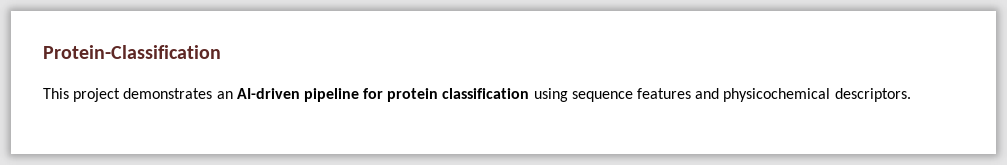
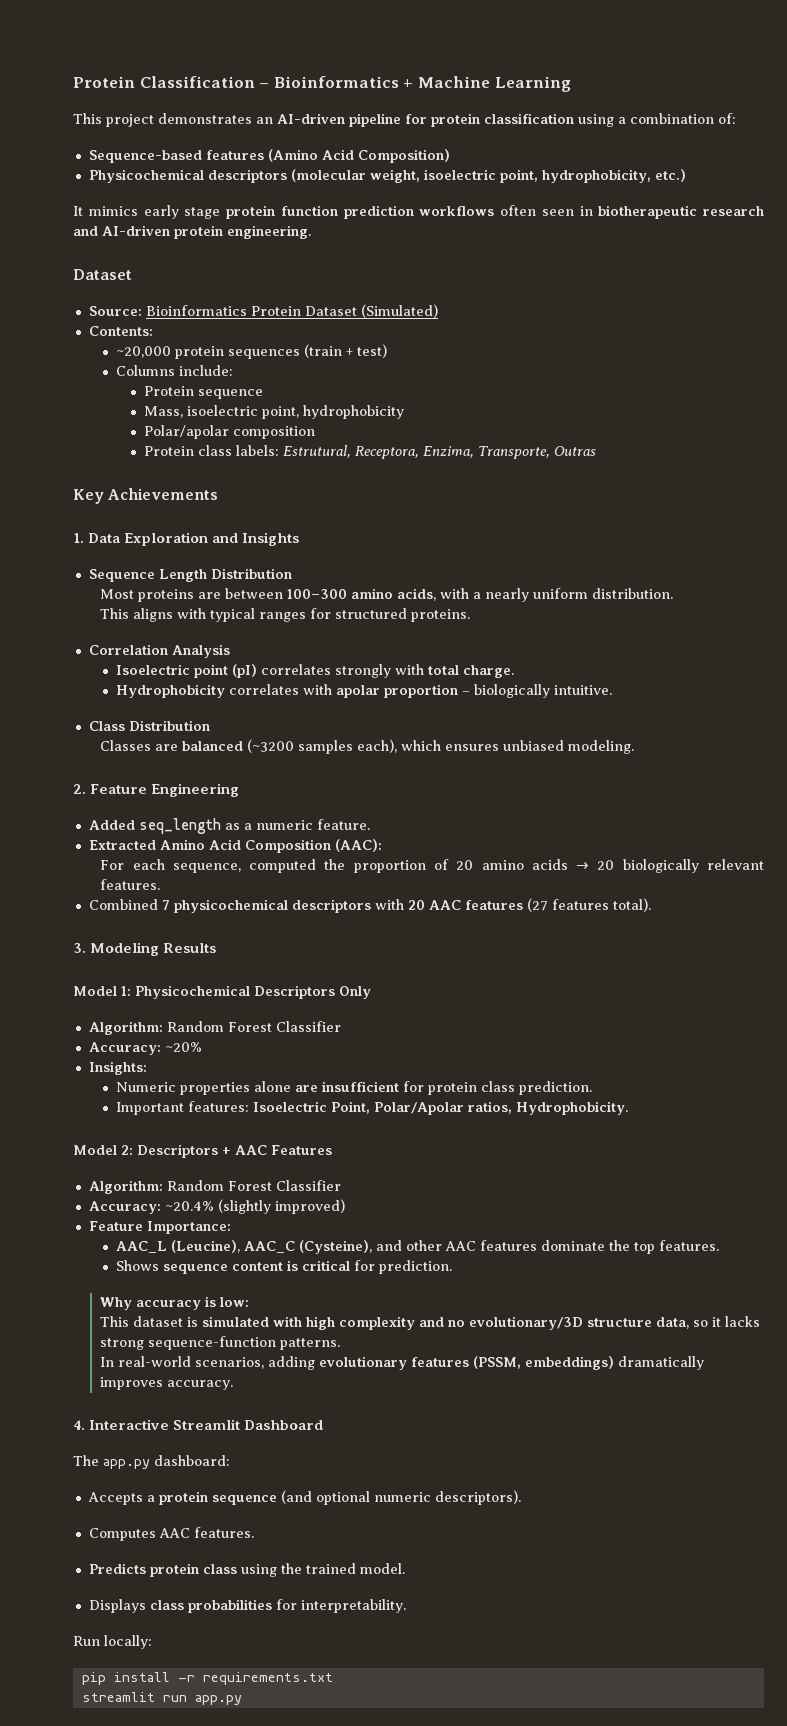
[43,45,221,59] Protein-Classification -> [73,76,571,92] Protein Classification – Bioinformatics + Machine Learning
[571,88,911,102] sequence features and physicochemical descriptors. -> [618,113,736,124] [88,149,450,163] [88,169,686,183] [73,205,764,219] [73,225,311,239] [73,269,132,280] [88,304,438,318] [88,326,153,336] [116,344,388,359] [116,365,234,376] [143,386,263,399] [143,405,404,419] [143,425,315,439] [143,445,596,459] [73,488,219,504] [73,532,300,546] [88,568,292,582] [100,588,674,602] [100,608,471,622] [88,644,230,658] [116,664,515,678] [116,684,613,698] [88,720,210,731] [100,739,635,754] [73,783,240,797] [88,818,370,834] [88,839,382,853] [100,859,764,873] [100,879,161,890] [88,898,651,913] [73,942,217,956] [73,985,371,999] [88,1021,341,1035] [88,1042,202,1055] [88,1061,147,1075] [116,1081,593,1095] [116,1101,629,1115] [73,1144,332,1158] [88,1180,341,1194] [88,1199,345,1214] [88,1221,231,1234] [116,1240,720,1254] [116,1260,453,1274] [100,1296,250,1310] [100,1316,761,1330] [100,1336,341,1350] [100,1356,705,1370] [100,1377,234,1390] [73,1419,324,1430] [73,1455,230,1469] [87,1490,521,1505] [88,1527,254,1541] [88,1563,405,1577] [88,1599,406,1613] [73,1635,152,1649] [81,1672,333,1685] [81,1692,242,1705] a combination of: // Sequence-based features (Amino Acid Composition) // Physicochemical descriptors (molecular weight, isoelectric point, hydrophobicity, etc.) // It mimics early stage protein function prediction workflows often seen in biotherapeutic research and AI-driven protein engineering. // Dataset // Source: Bioinformatics Protein Dataset (Simulated) // Contents: // ~20,000 protein sequences (train + test) // Columns include: // Protein sequence // Mass, isoelectric point, hydrophobicity // Polar/apolar composition // Protein class labels: Estrutural, Receptora, Enzima, Transporte, Outras // Key Achievements // 1. Data Exploration and Insights // Sequence Length Distribution // Most proteins are between 100–300 amino acids, with a nearly uniform distribution. // This aligns with typical ranges for structured proteins. // Correlation Analysis // Isoelectric point (pI) correlates strongly with total charge. // Hydrophobicity correlates with apolar proportion – biologically intuitive. // Class Distribution // Classes are balanced (~3200 samples each), which ensures unbiased modeling. // 2. Feature Engineering // Added seq_length as a numeric feature. // Extracted Amino Acid Composition (AAC): // For each sequence, computed the proportion of 20 amino acids → 20 biologically relevant features. // Combined 7 physicochemical descriptors with 20 AAC features (27 features total). // 3. Modeling Results // Model 1: Physicochemical Descriptors Only // Algorithm: Random Forest Classifier // Accuracy: ~20% // Insights: // Numeric properties alone are insufficient for protein class prediction. // Important features: Isoelectric Point, Polar/Apolar ratios, Hydrophobicity. // Model 2: Descriptors + AAC Features // Algorithm: Random Forest Classifier // Accuracy: ~20.4% (slightly improved) // Feature Importance: // AAC_L (Leucine), AAC_C (Cysteine), and other AAC features dominate the top features. // Shows sequence content is critical for prediction. // Why accuracy is low: // This dataset is simulated with high complexity and no evolutionary/3D structure data, so it lacks strong sequence-function patterns. // In real-world scenarios, adding evolutionary features (PSSM, embeddings) dramatically improves accuracy. // 4. Interactive Streamlit Dashboard // The app.py dashboard: // Accepts a protein sequence (and optional numeric descriptors). // Computes AAC features. // Predicts protein class using the trained model. // Displays class probabilities for interpretability. // Run locally: // pip install -r requirements.txt // streamlit run app.py

